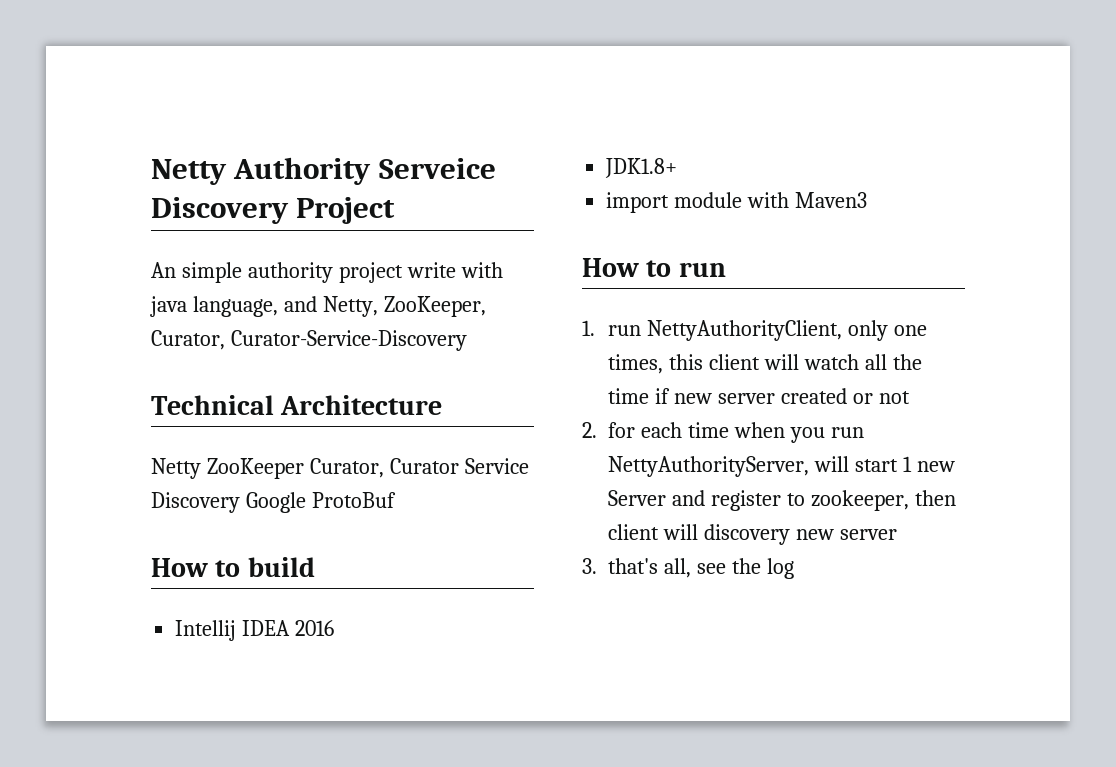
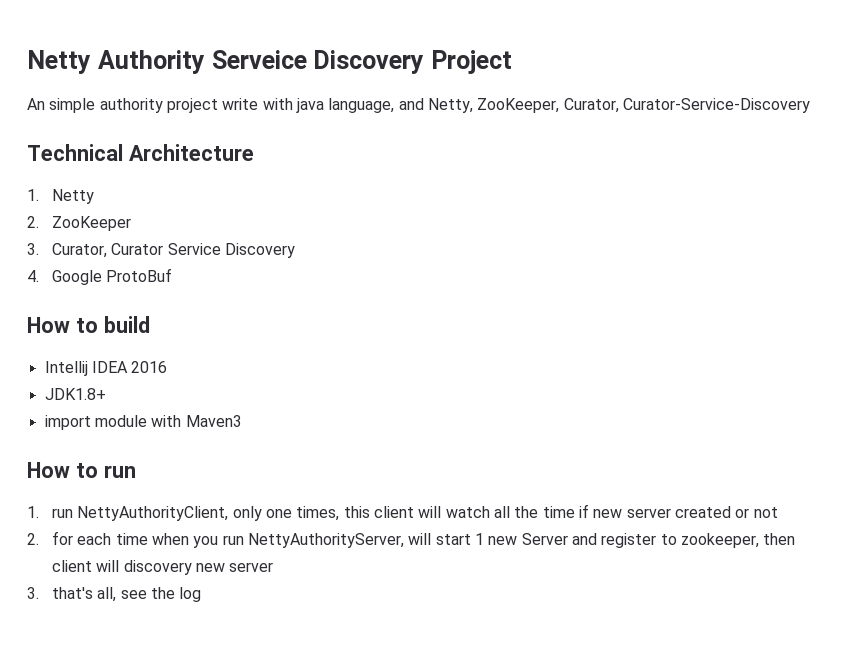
[151,458,201,479] Netty -> [27,189,95,204] [27,216,39,228] 1. Netty // 2.
(304, 468) none -> [27,243,39,255] // 3.
(240, 502) none -> [27,270,39,282] // 4.

